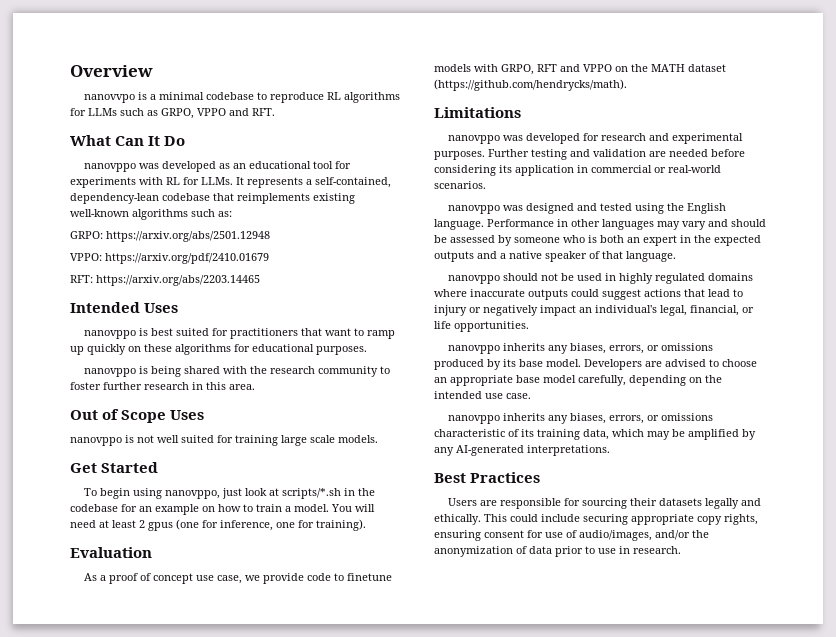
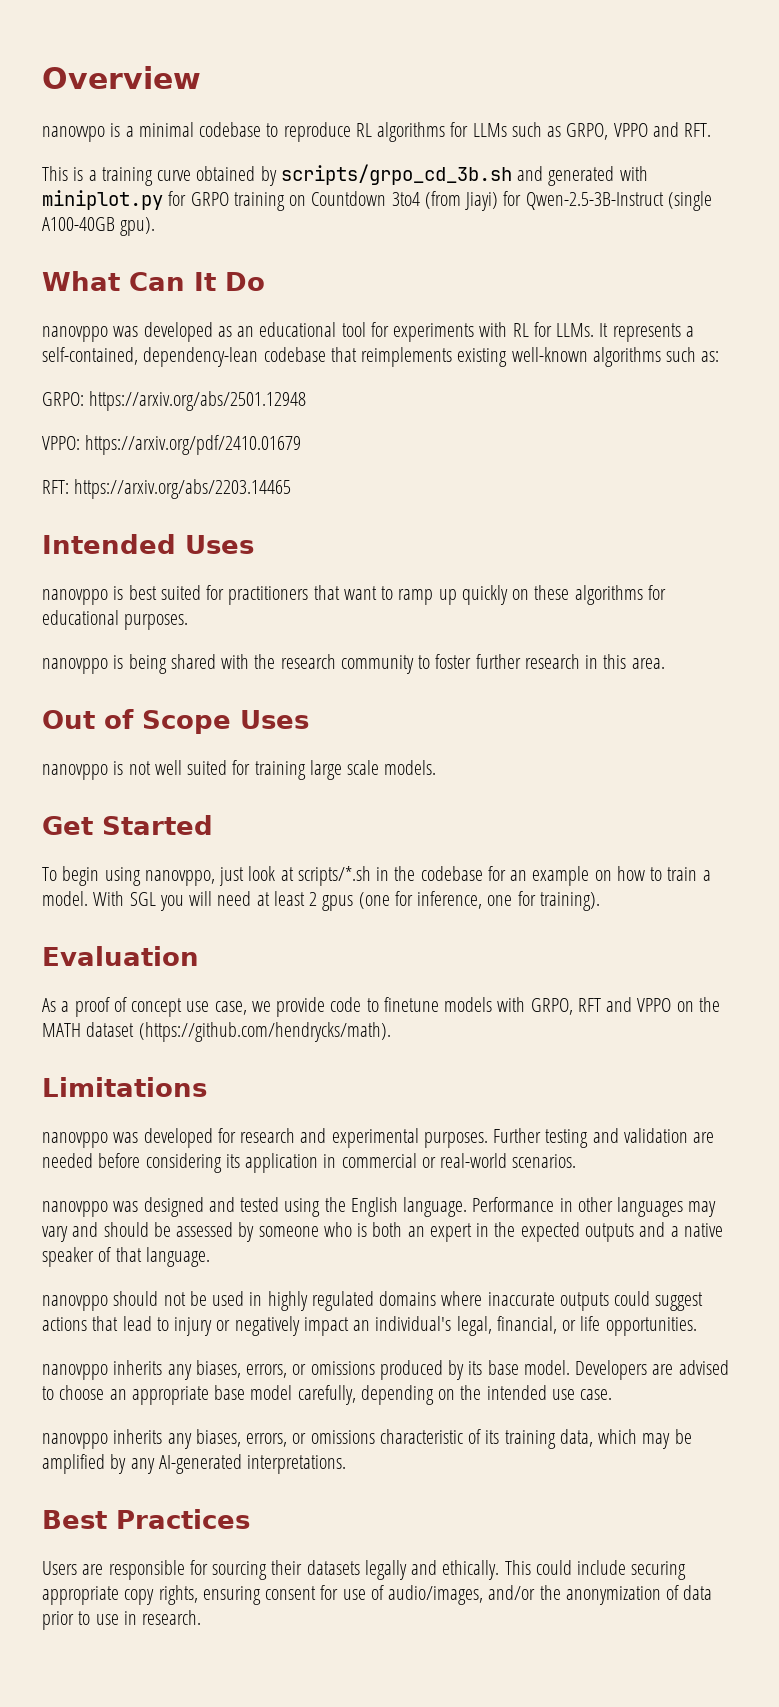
(275, 112) none -> [42,164,648,186] [42,190,712,211] [42,217,156,236] // This is a training curve obtained by scripts/grpo_cd_3b.sh and generated with miniplot.py for GRPO training on Countdown 3to4 (from Jiayi) for Qwen-2.5-3B-Instruct (single A100-40GB gpu).
[331,504,352,512] You -> [93,891,184,911] With SGL you

